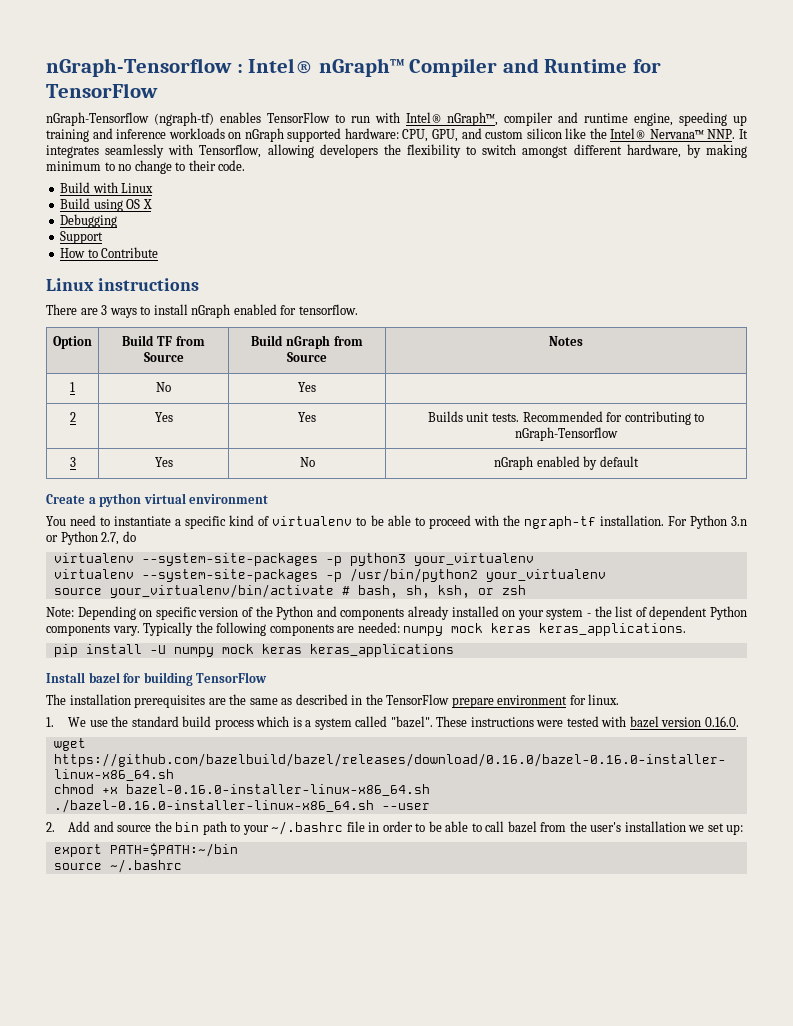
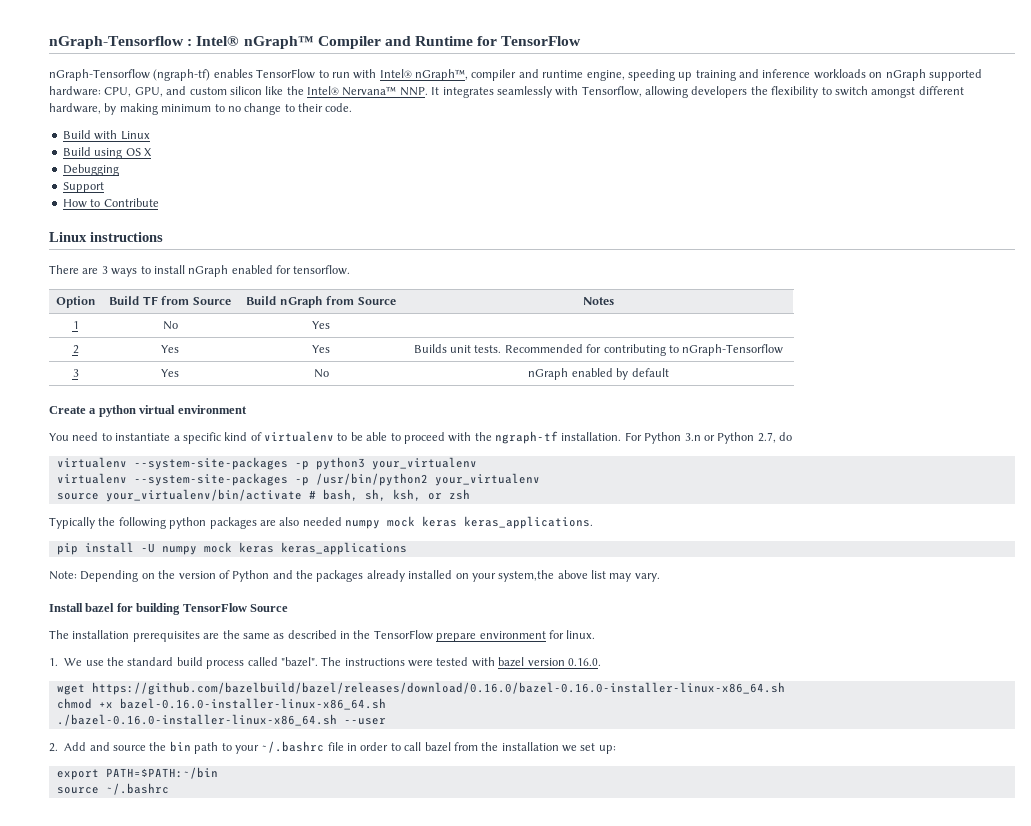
[46,606,748,620] [46,622,400,636] Note: Depending on specific version of the Python and components already installed on your system - the list of dependent Python components vary. Typically the following components are needed: -> [49,517,342,529] Typically the following python packages are also needed
(454, 650) none -> [49,570,660,582] // Note: Depending on the version of Python and the packages already installed on your system,the above list may vary.
(268, 677) none -> [249,604,288,612] Source
[256,716,352,730] which is a system -> (245, 664) none
[436,716,468,727] These -> [321,657,342,666] The
[428,821,482,832] be able to -> (401, 747) none
[590,822,622,832] user's -> (499, 746) none

